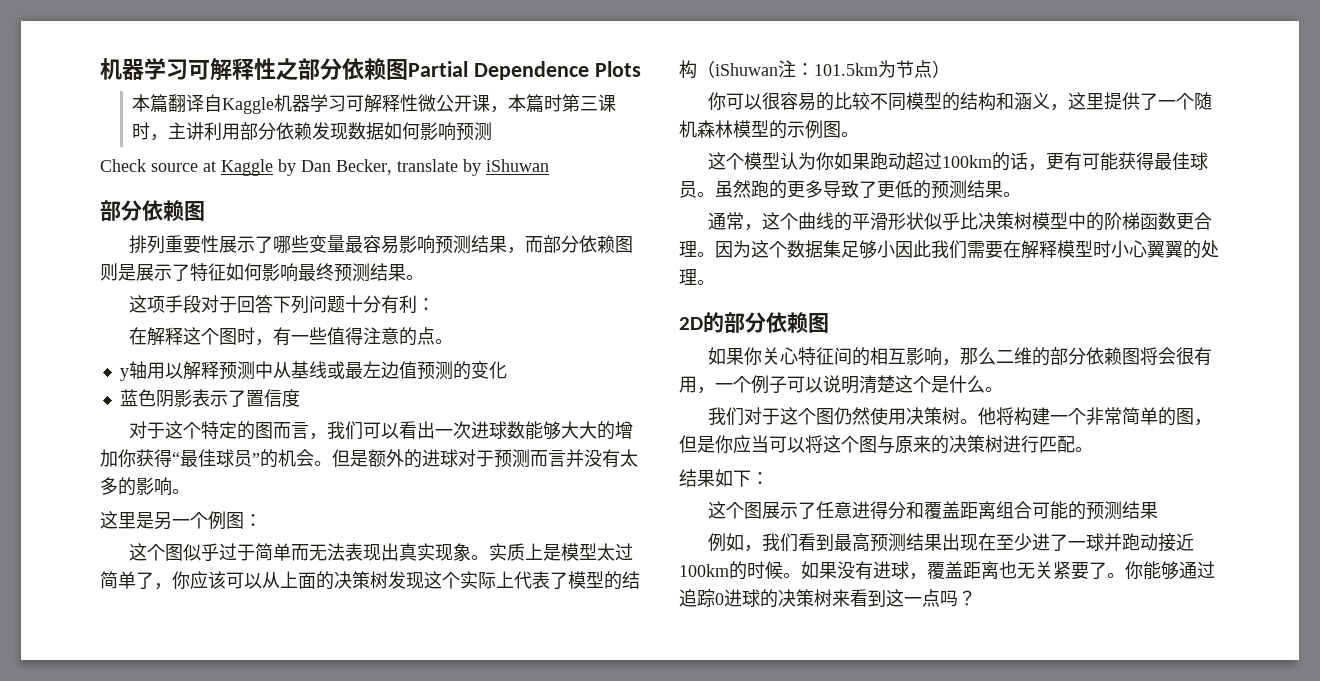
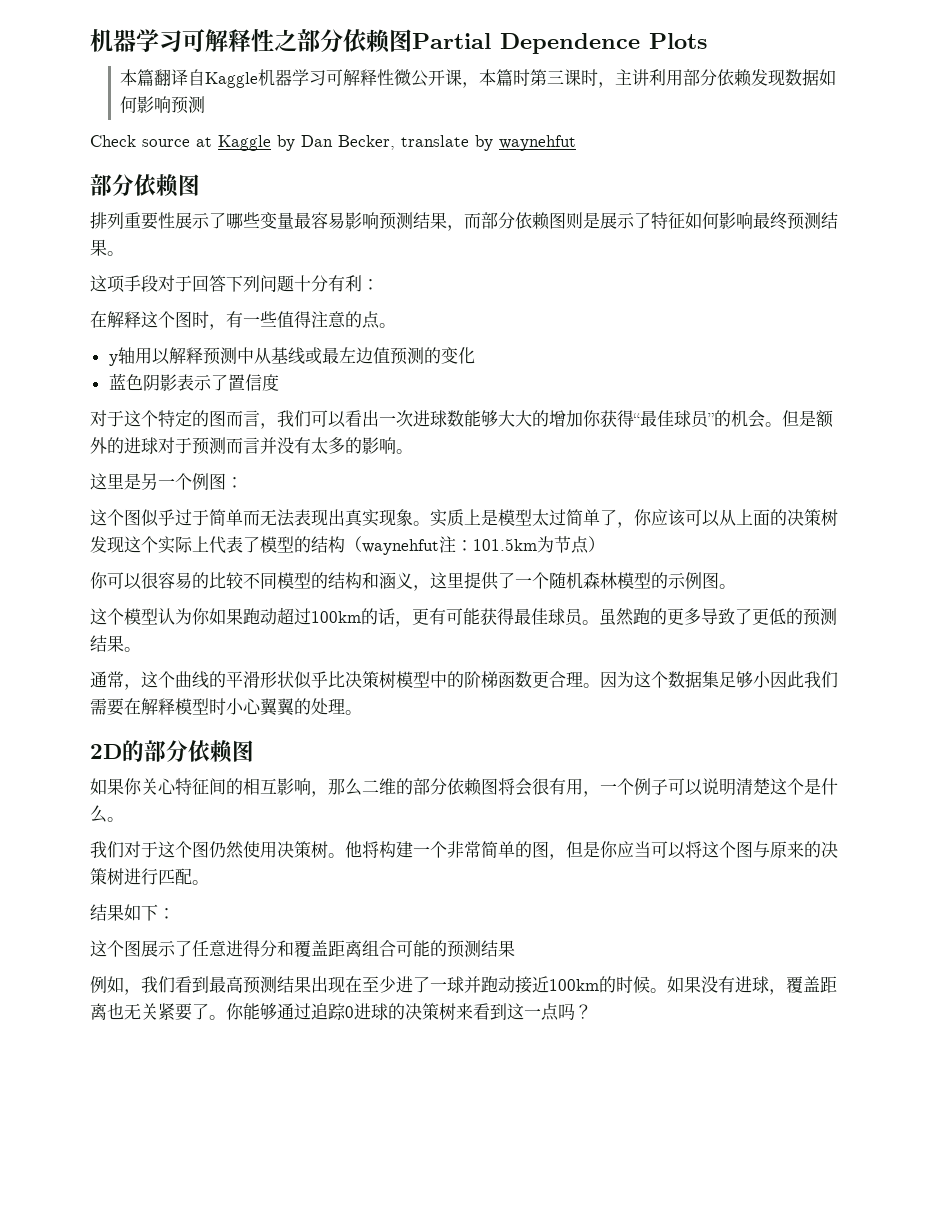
[486,159,549,172] iShuwan -> [499,135,576,151] waynehfut
[715,63,778,76] iShuwan -> [362,539,439,555] waynehfut

